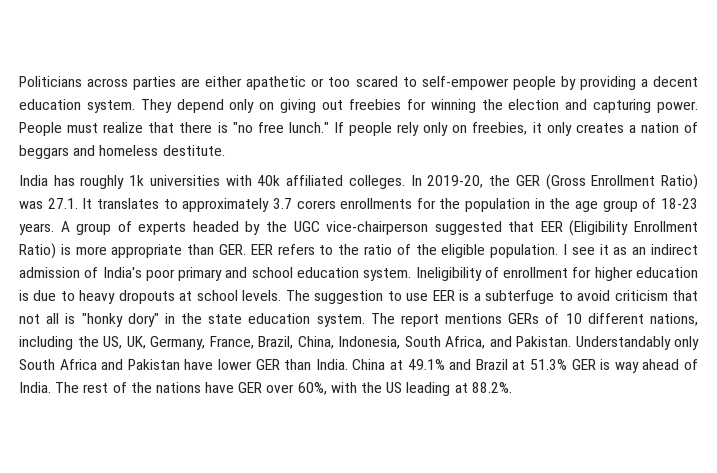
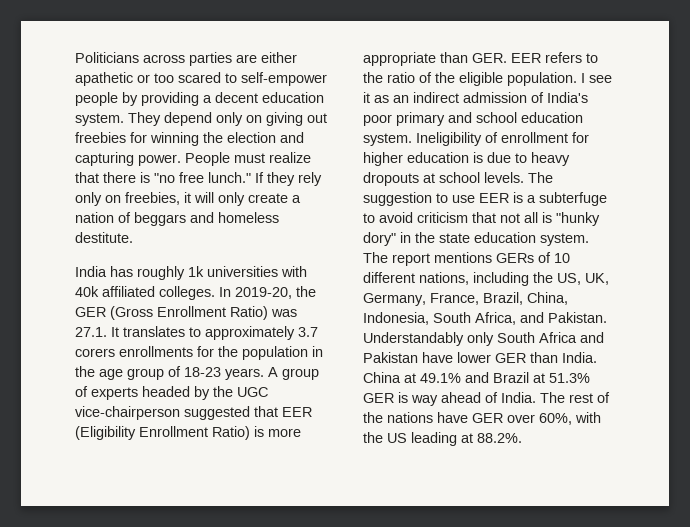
[349,122,392,136] people -> [267,172,295,186] they
[546,122,624,136] only creates -> [194,192,288,206] will only create
[81,313,123,327] "honky -> [556,212,600,226] "hunky

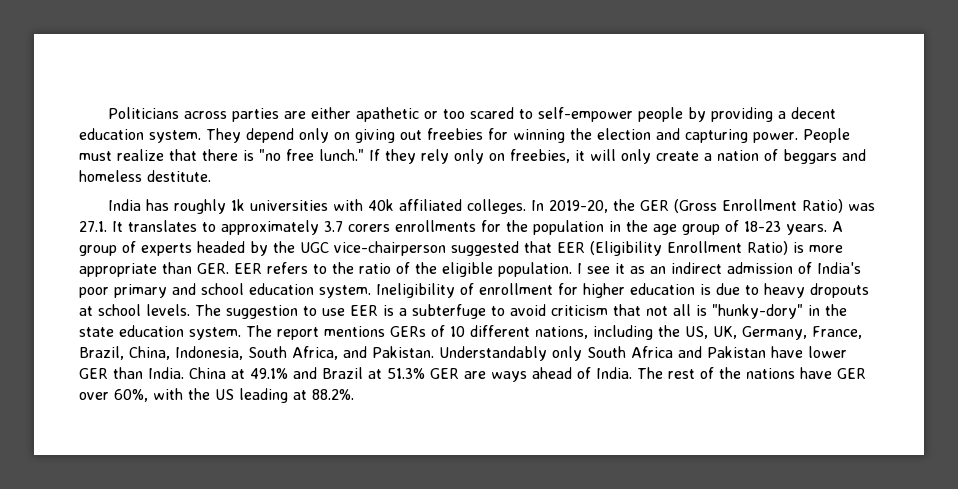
[556,212,600,226] [363,232,396,246] "hunky dory" -> [712,304,803,319] "hunky-dory"
[398,392,438,406] is way -> [464,371,527,382] are ways

